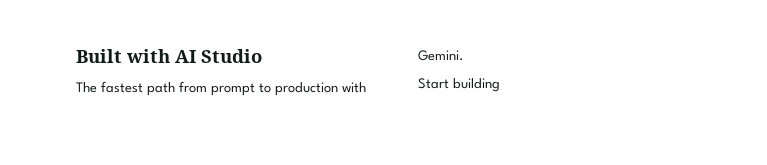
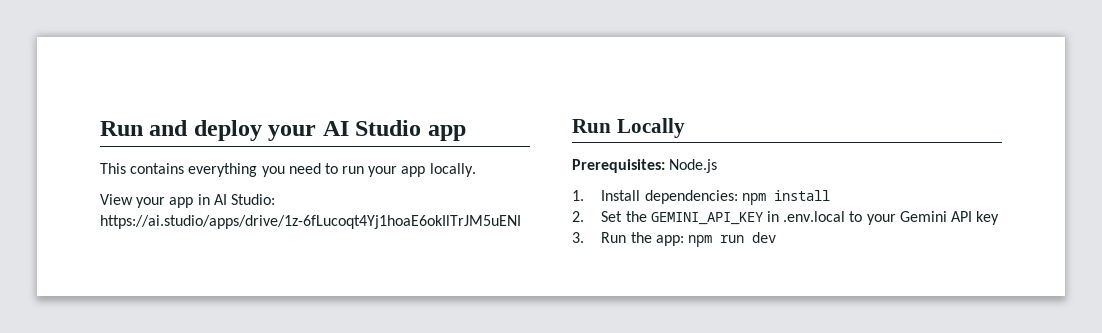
[76,49,262,63] [76,81,366,96] [418,50,464,61] [418,78,500,92] Built with AI Studio // The fastest path from prompt to production with Gemini. // Start building -> [100,120,466,141] [100,163,476,177] [100,194,275,208] [100,215,521,229] [572,118,685,138] [572,159,718,173] [572,190,830,205] [572,211,1000,225] [572,232,776,247] Run and deploy your AI Studio app // This contains everything you need to run your app locally. // View your app in AI Studio: https://ai.studio/apps/drive/1z-6fLucoqt4Yj1hoaE6okIlTrJM5uENI // Run Locally // Prerequisites: Node.js // 1. Install dependencies: npm install // 2. Set the GEMINI_API_KEY in .env.local to your Gemini API key // 3. Run the app: npm run dev

